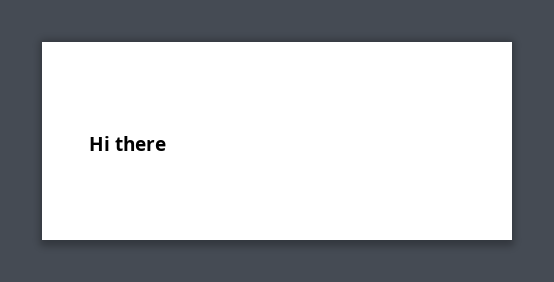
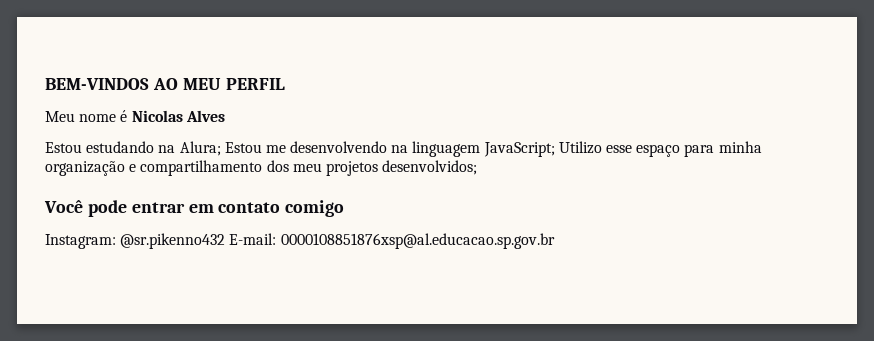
[89,136,167,151] Hi there -> [45,78,285,90] [45,110,225,122] [45,141,762,157] [45,160,478,176] [44,200,345,217] [45,233,555,249] BEM-VINDOS AO MEU PERFIL // Meu nome é Nicolas Alves // Estou estudando na Alura; Estou me desenvolvendo na linguagem JavaScript; Utilizo esse espaço para minha organização e compartilhamento dos meu projetos desenvolvidos; // Você pode entrar em contato comigo // Instagram: @sr.pikenno432 E-mail: 0000108851876xsp@al.educacao.sp.gov.br

